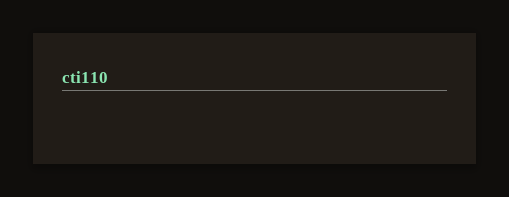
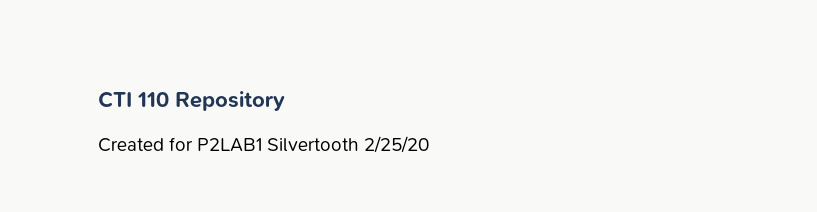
[62,71,108,83] cti110 -> [98,91,285,111] [98,136,429,153] CTI 110 Repository // Created for P2LAB1 Silvertooth 2/25/20

